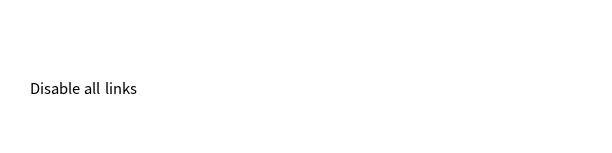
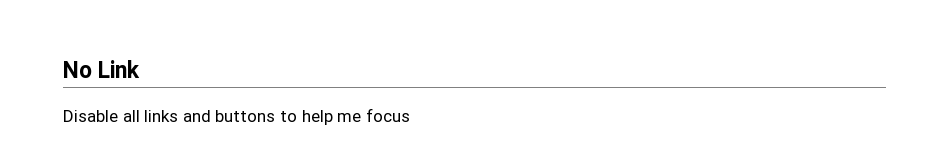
(30, 88) none -> [63,60,141,78] No Link //
(137, 88) none -> [182,108,410,125] and buttons to help me focus

